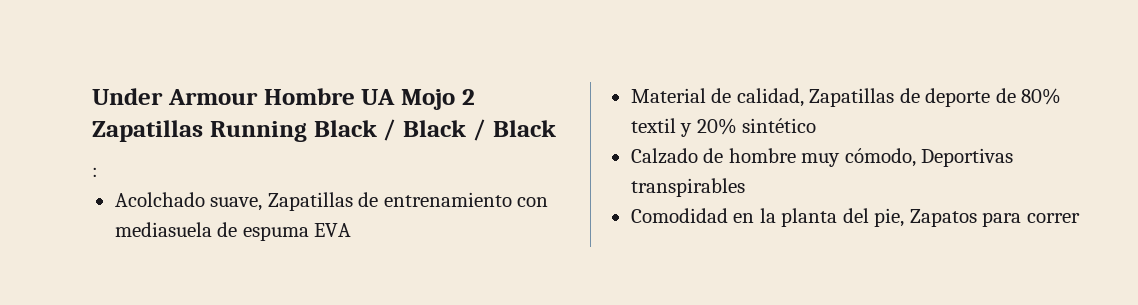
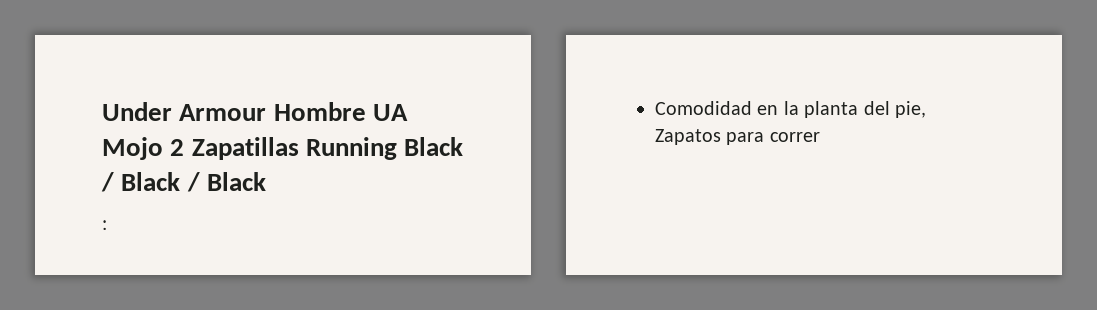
[114,192,549,211] [114,222,352,241] [630,88,1062,107] [630,118,817,137] [630,148,1014,167] [630,178,745,197] // Acolchado suave, Zapatillas de entrenamiento con mediasuela de espuma EVA // Material de calidad, Zapatillas de deporte de 80% textil y 20% sintético // Calzado de hombre muy cómodo, Deportivas transpirables -> (107, 225) none

